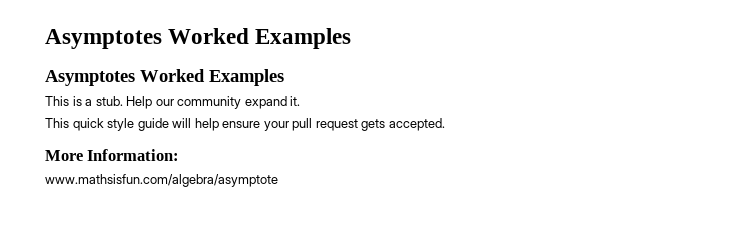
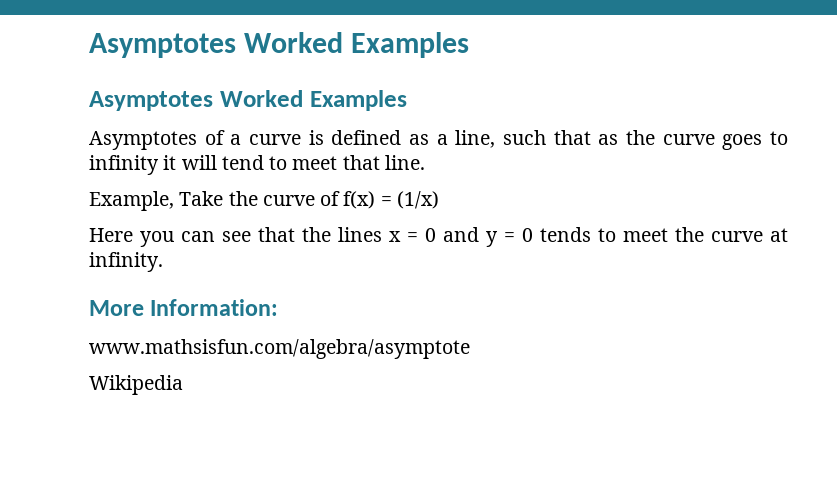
[45,96,301,109] [45,118,445,131] This is a stub. Help our community expand it. // This quick style guide will help ensure your pull request gets accepted. -> [89,130,788,150] [89,155,425,175] [89,191,439,211] [89,227,788,247] [89,252,163,272] Asymptotes of a curve is defined as a line, such that as the curve goes to infinity it will tend to meet that line. // Example, Take the curve of f(x) = (1/x) // Here you can see that the lines x = 0 and y = 0 tends to meet the curve at infinity.
(278, 180) none -> [89,375,183,395] // Wikipedia

